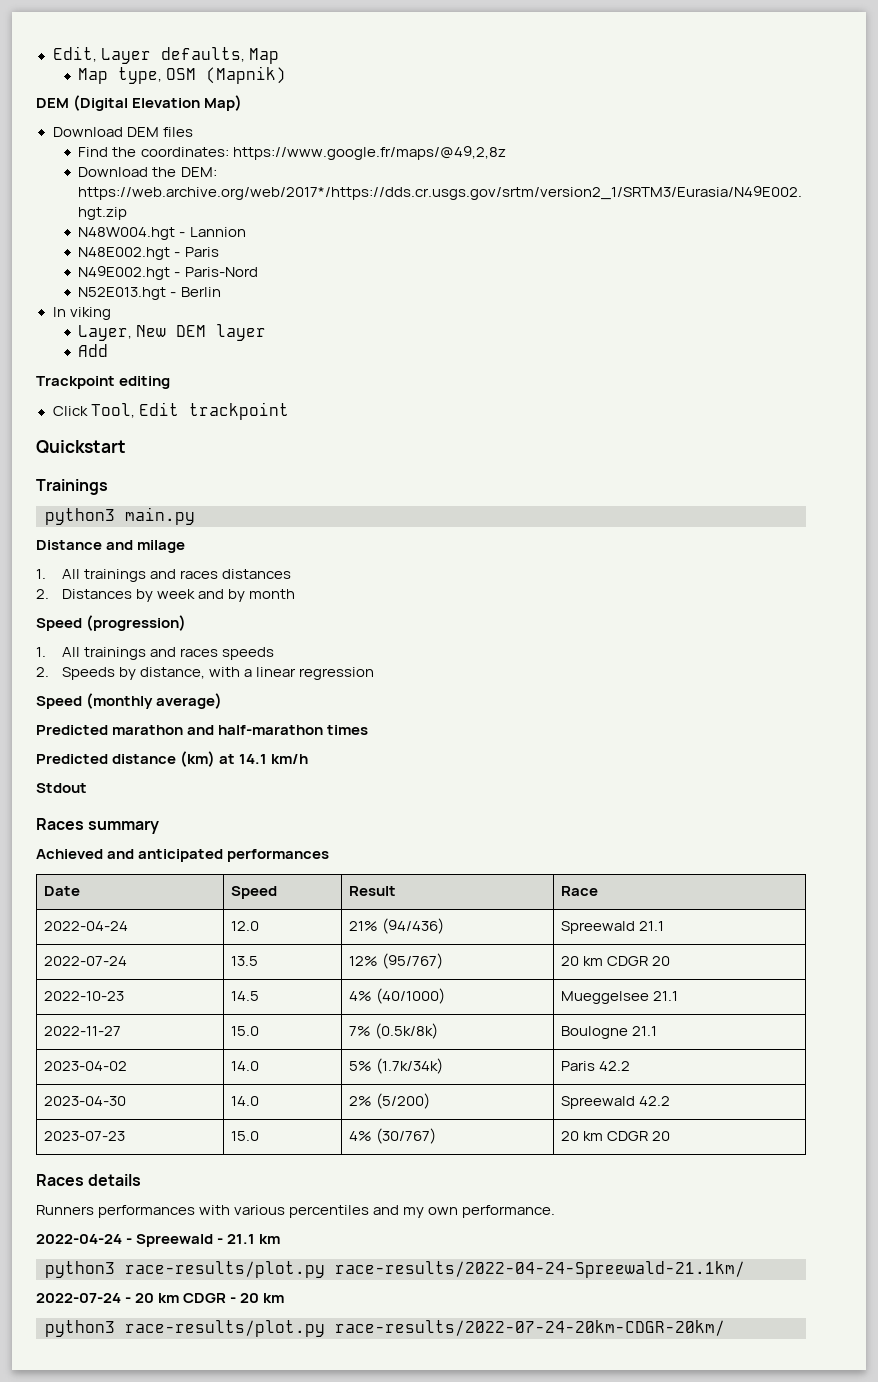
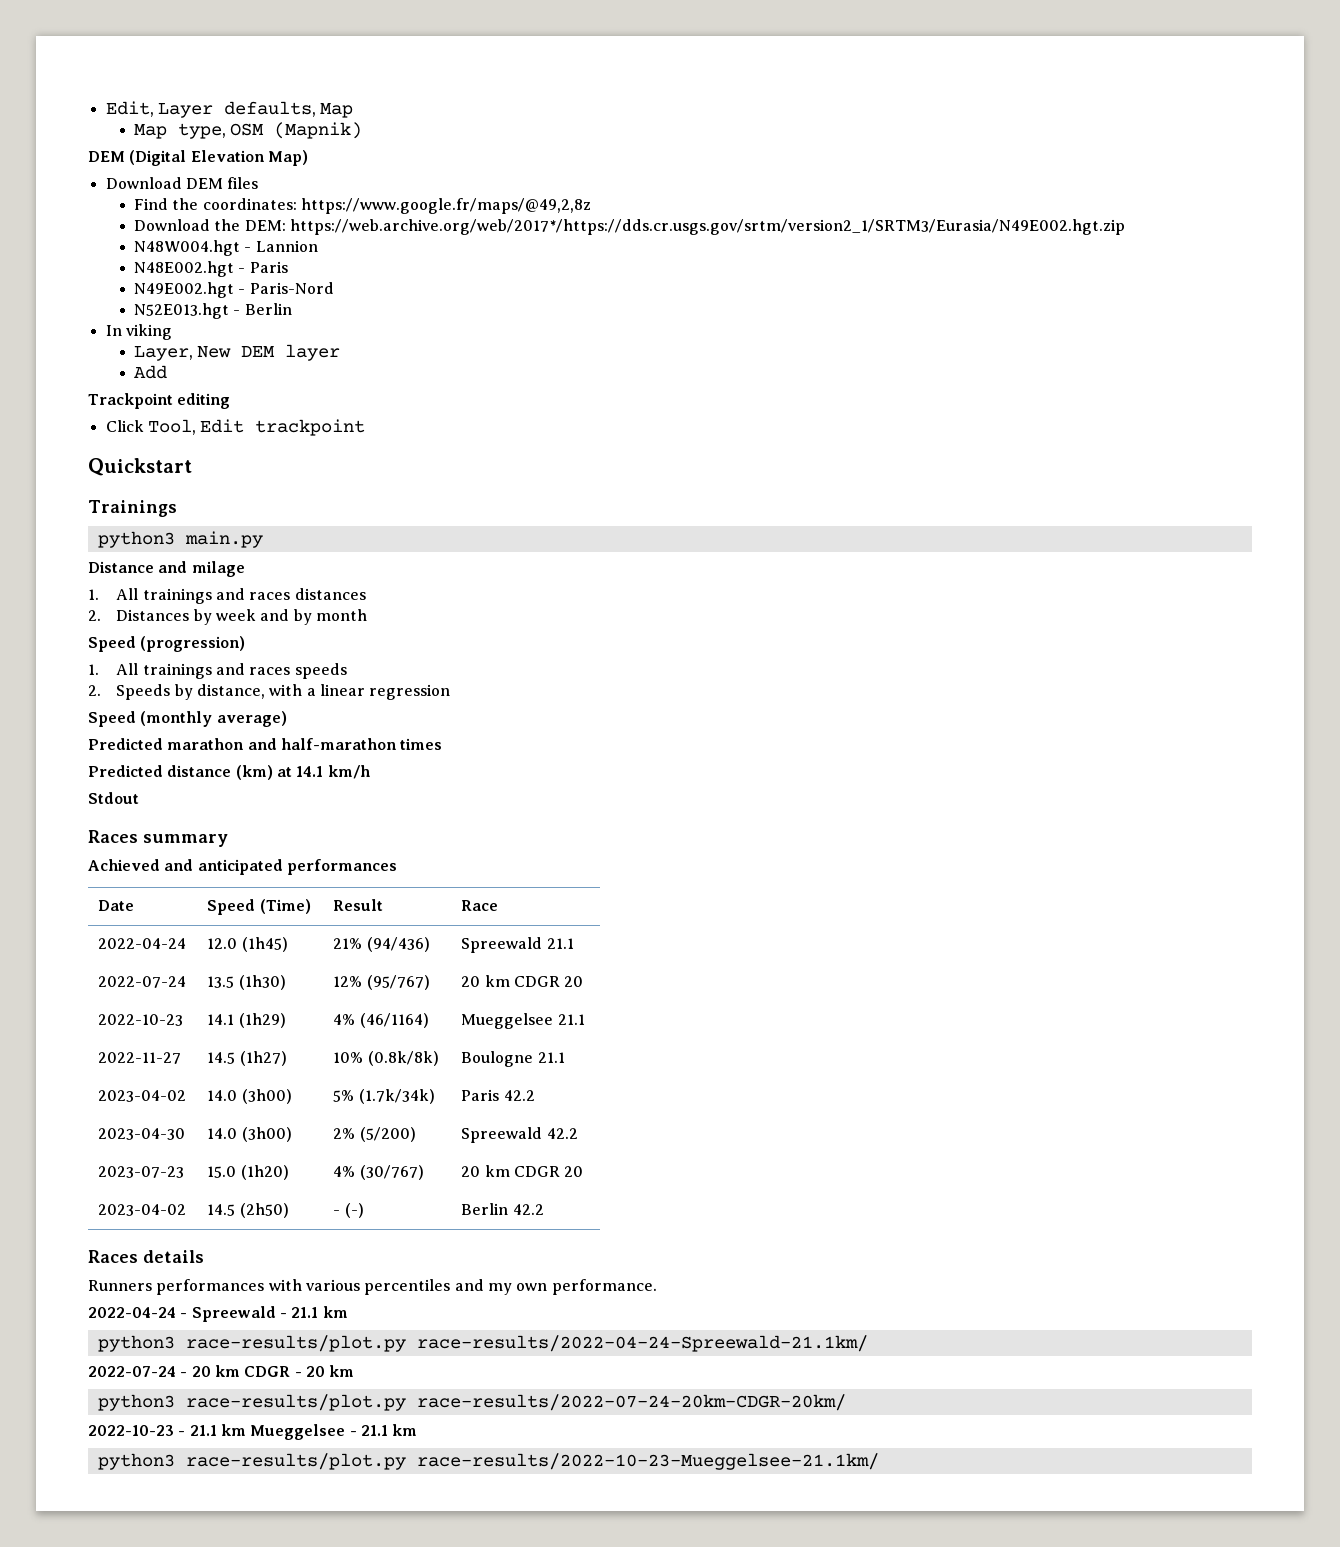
(278, 892) none -> [259,899,311,914] (Time)
(260, 926) none -> [241,937,288,952] (1h45)
(259, 961) none -> [238,975,286,990] (1h30)
[231,991,260,1001] [349,988,446,1004] 14.5 | 4% (40/1000) -> [207,1013,286,1028] [333,1013,429,1028] 14.1 (1h29) | 4% (46/1164)
[231,1026,260,1036] [349,1023,439,1039] 15.0 | 7% (0.5k/8k) -> [207,1051,287,1066] [333,1051,439,1066] 14.5 (1h27) | 10% (0.8k/8k)
(260, 1066) none -> [241,1089,292,1104] (3h00)
(260, 1101) none -> [241,1127,292,1142] (3h00)
(260, 1136) none -> [240,1165,289,1180] (1h20)
(671, 1136) none -> [98,1204,187,1216] [207,1203,289,1218] [333,1203,364,1218] [461,1203,544,1215] // 2023-04-02 | 14.5 (2h50) | - (-) | Berlin 42.2
(725, 1328) none -> [88,1424,418,1440] [97,1453,879,1470] // 2022-10-23 - 21.1 km Mueggelsee - 21.1 km // python3 race-results/plot.py race-results/2022-10-23-Mueggelsee-21.1km/

